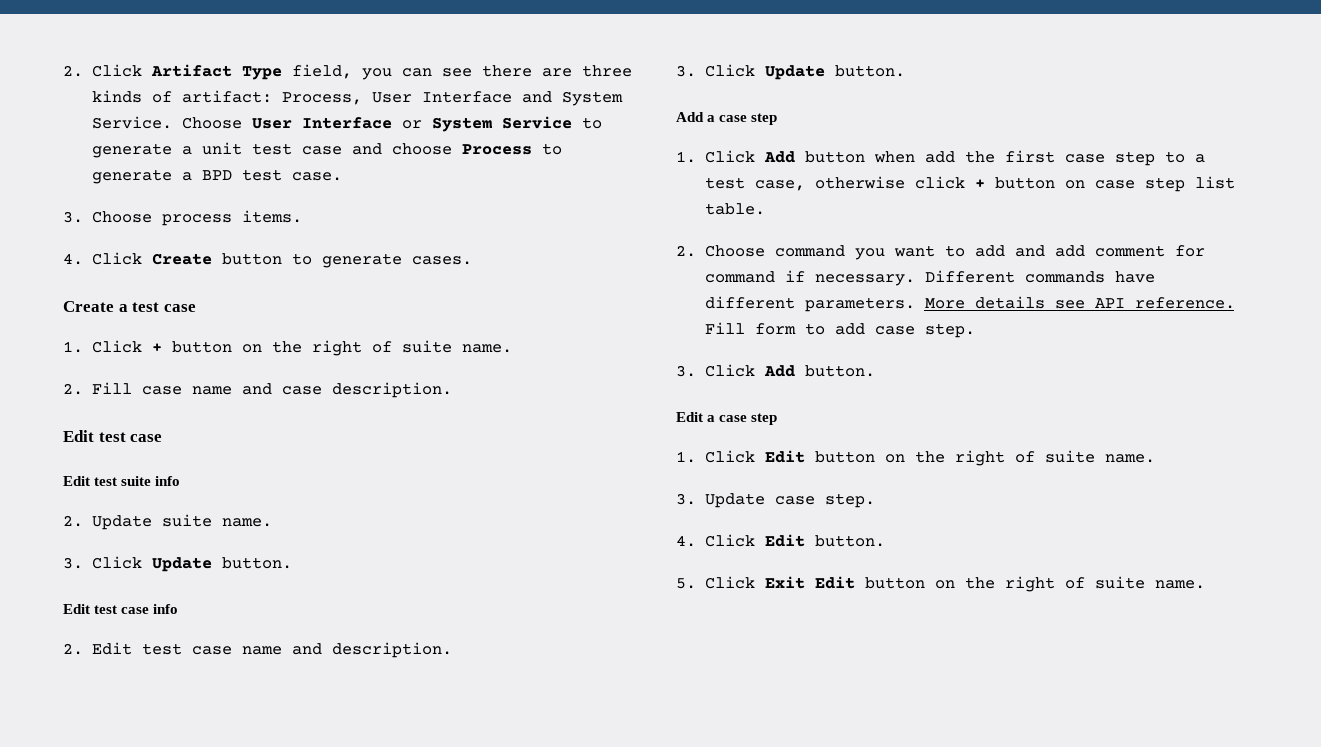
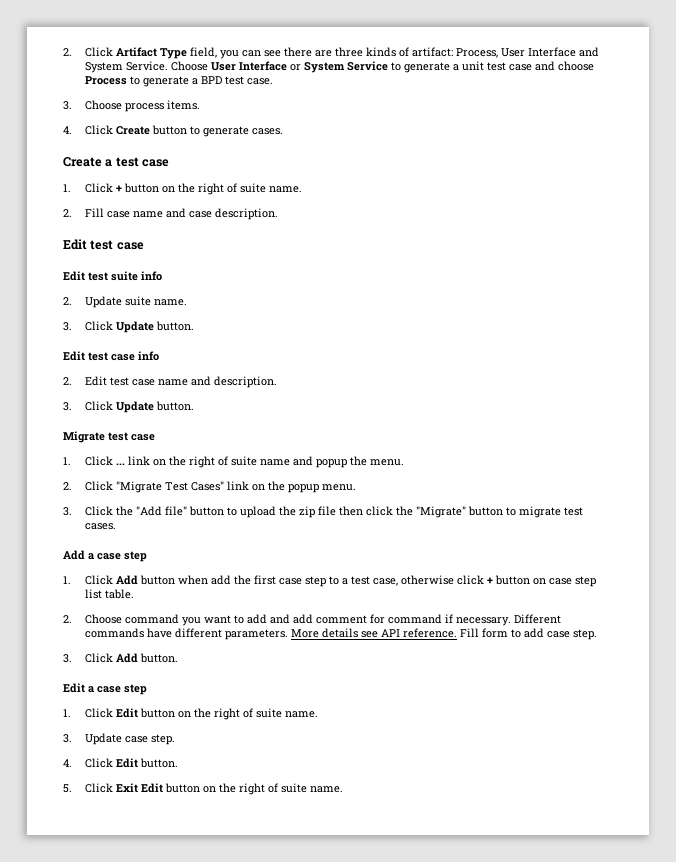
(905, 71) none -> [63,431,155,443] [63,456,404,468] [63,481,356,493] [63,506,583,518] [84,523,116,530] // Migrate test case // 1. Click ... link on the right of suite name and popup the menu. // 2. Click "Migrate Test Cases" link on the popup menu. // 3. Click the "Add file" button to upload the zip file then click the "Migrate" button to migrate test cases.

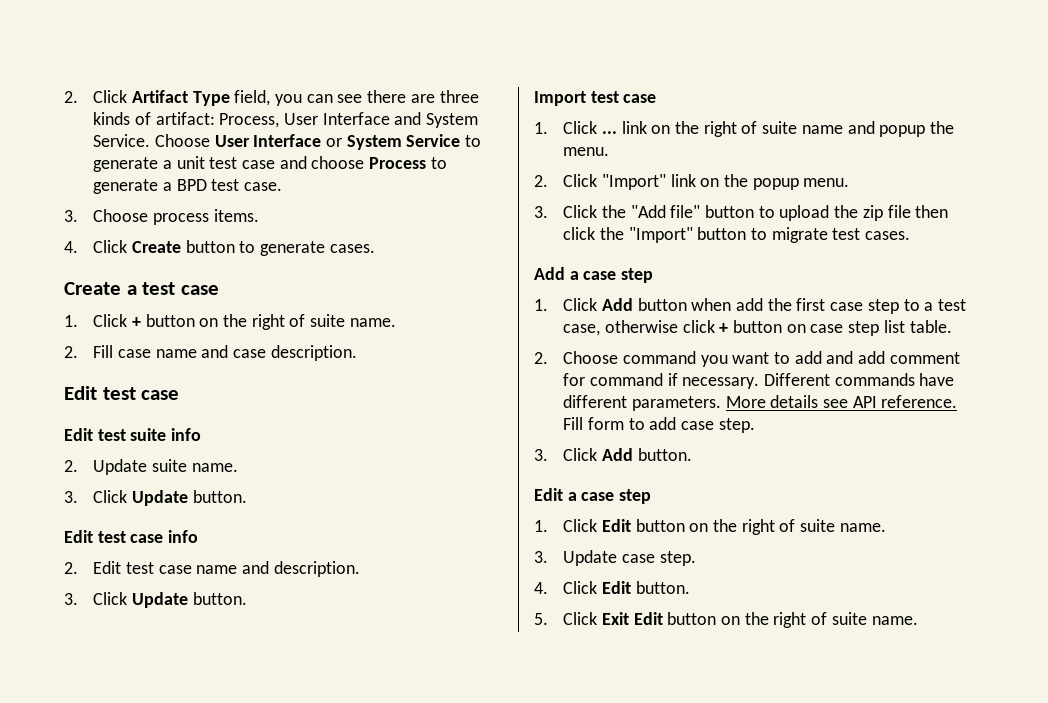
[63,431,105,443] Migrate -> [534,91,586,106] Import
[115,481,224,493] "Migrate Test Cases" -> [601,174,666,190] "Import"
[415,506,466,518] "Migrate" -> [628,227,693,243] "Import"

